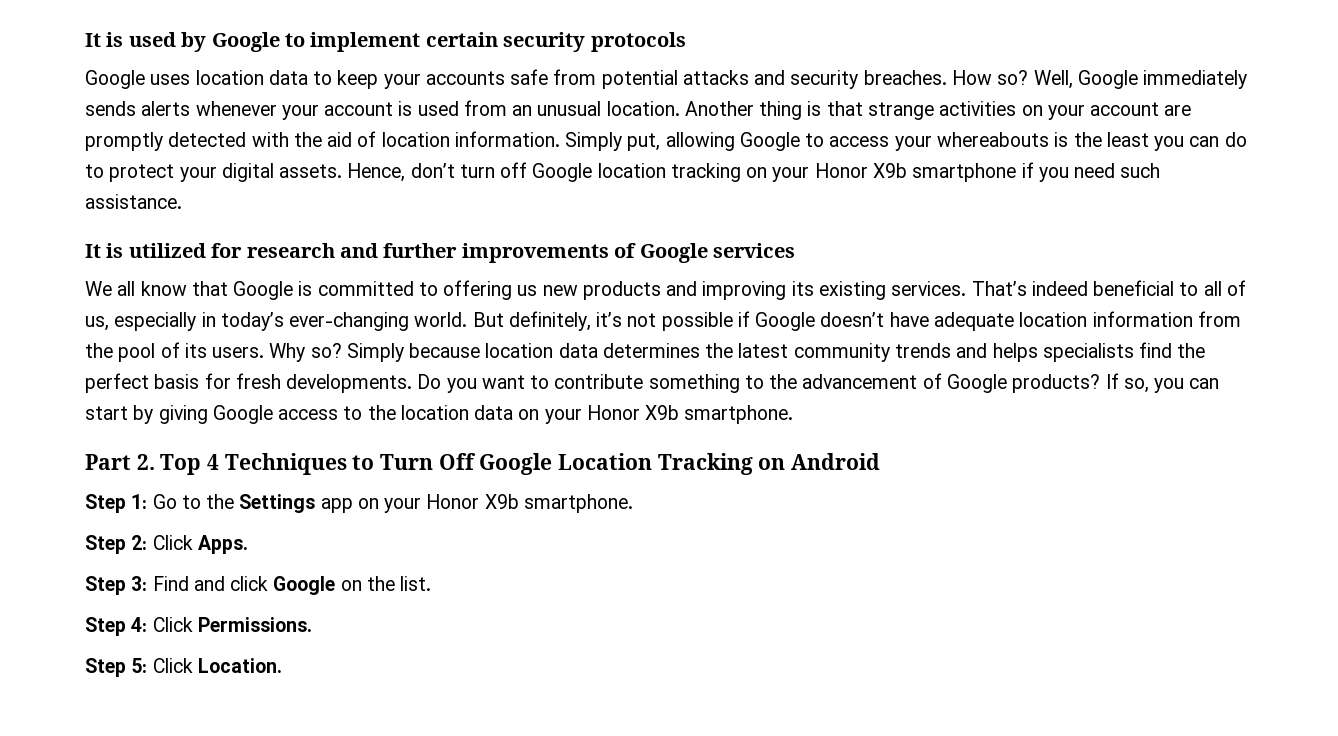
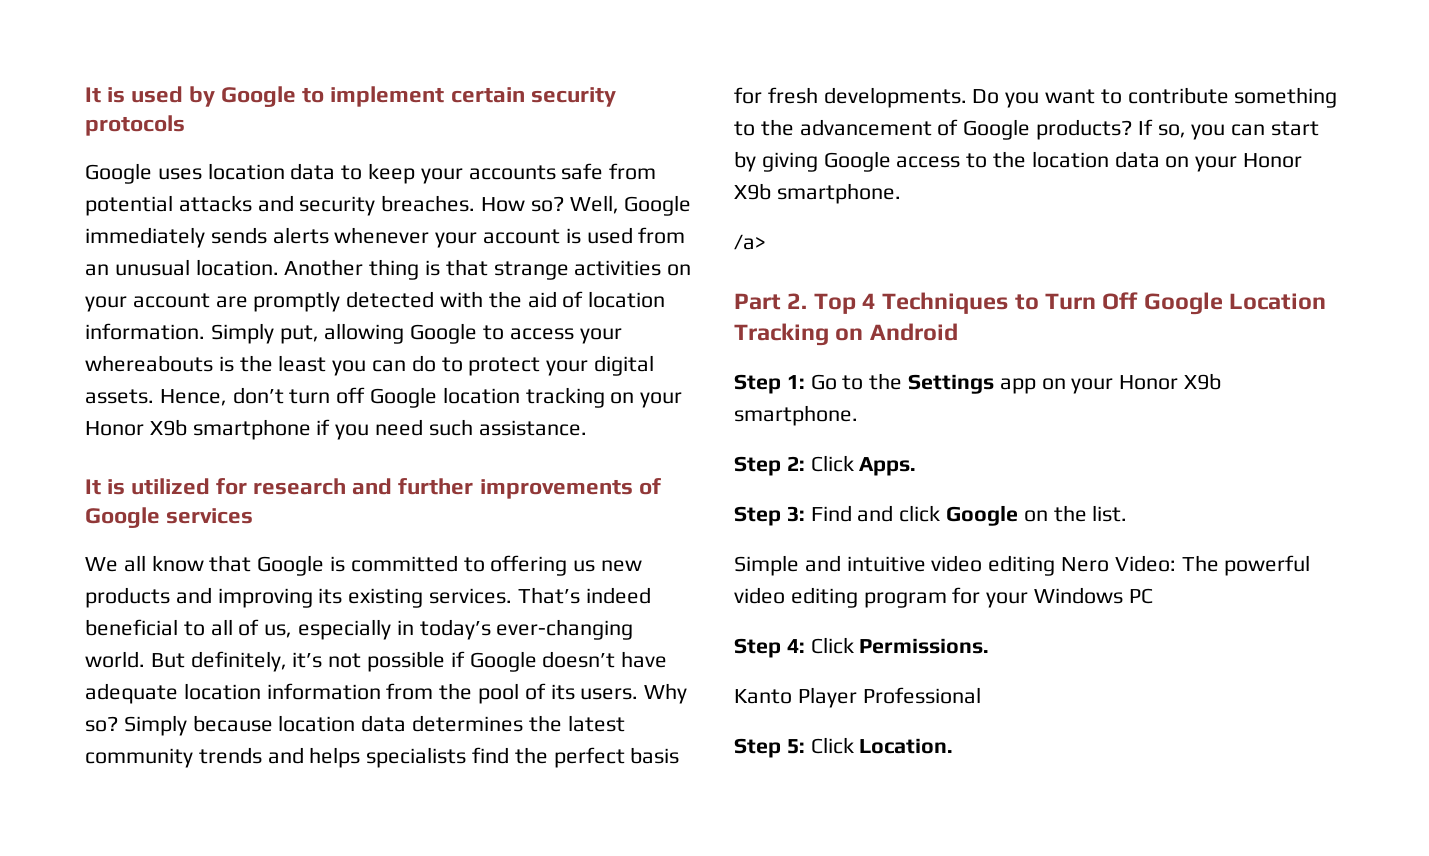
(794, 414) none -> [734,234,766,250] // /a>
(432, 583) none -> [734,555,1311,576] [734,587,1153,608] // Simple and intuitive video editing Nero Video: The powerful video editing program for your Windows PC
(312, 624) none -> [734,687,981,708] // Kanto Player Professional

